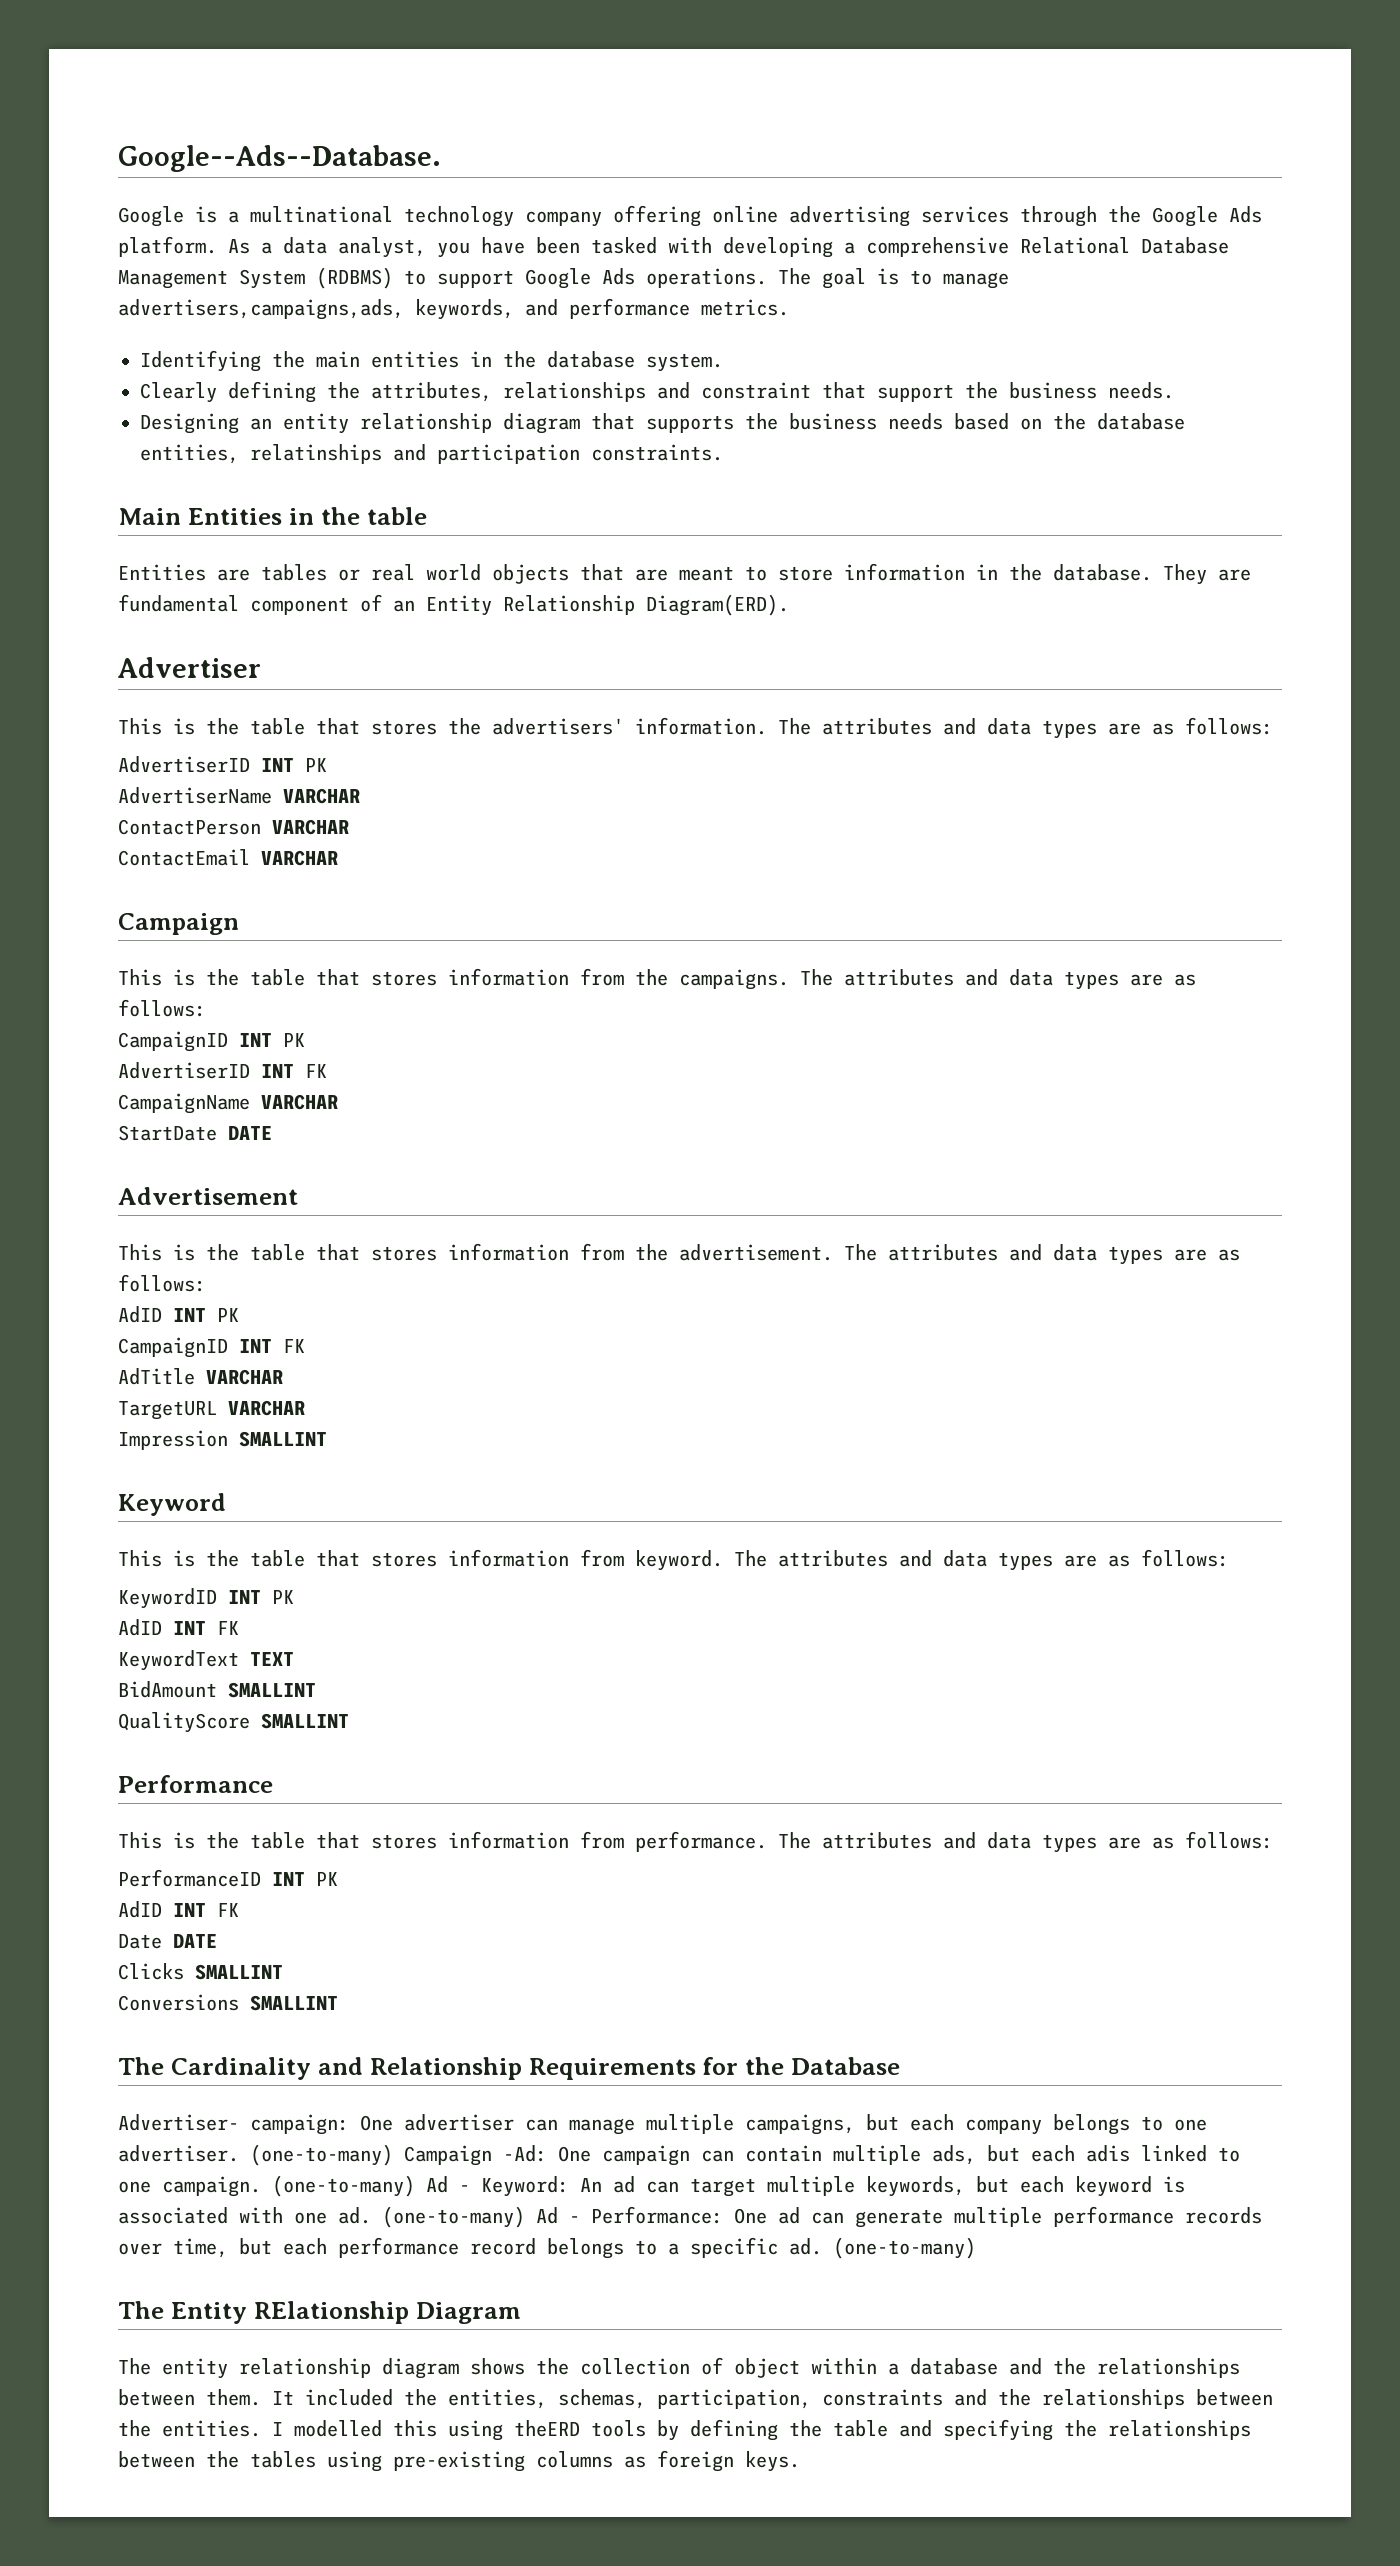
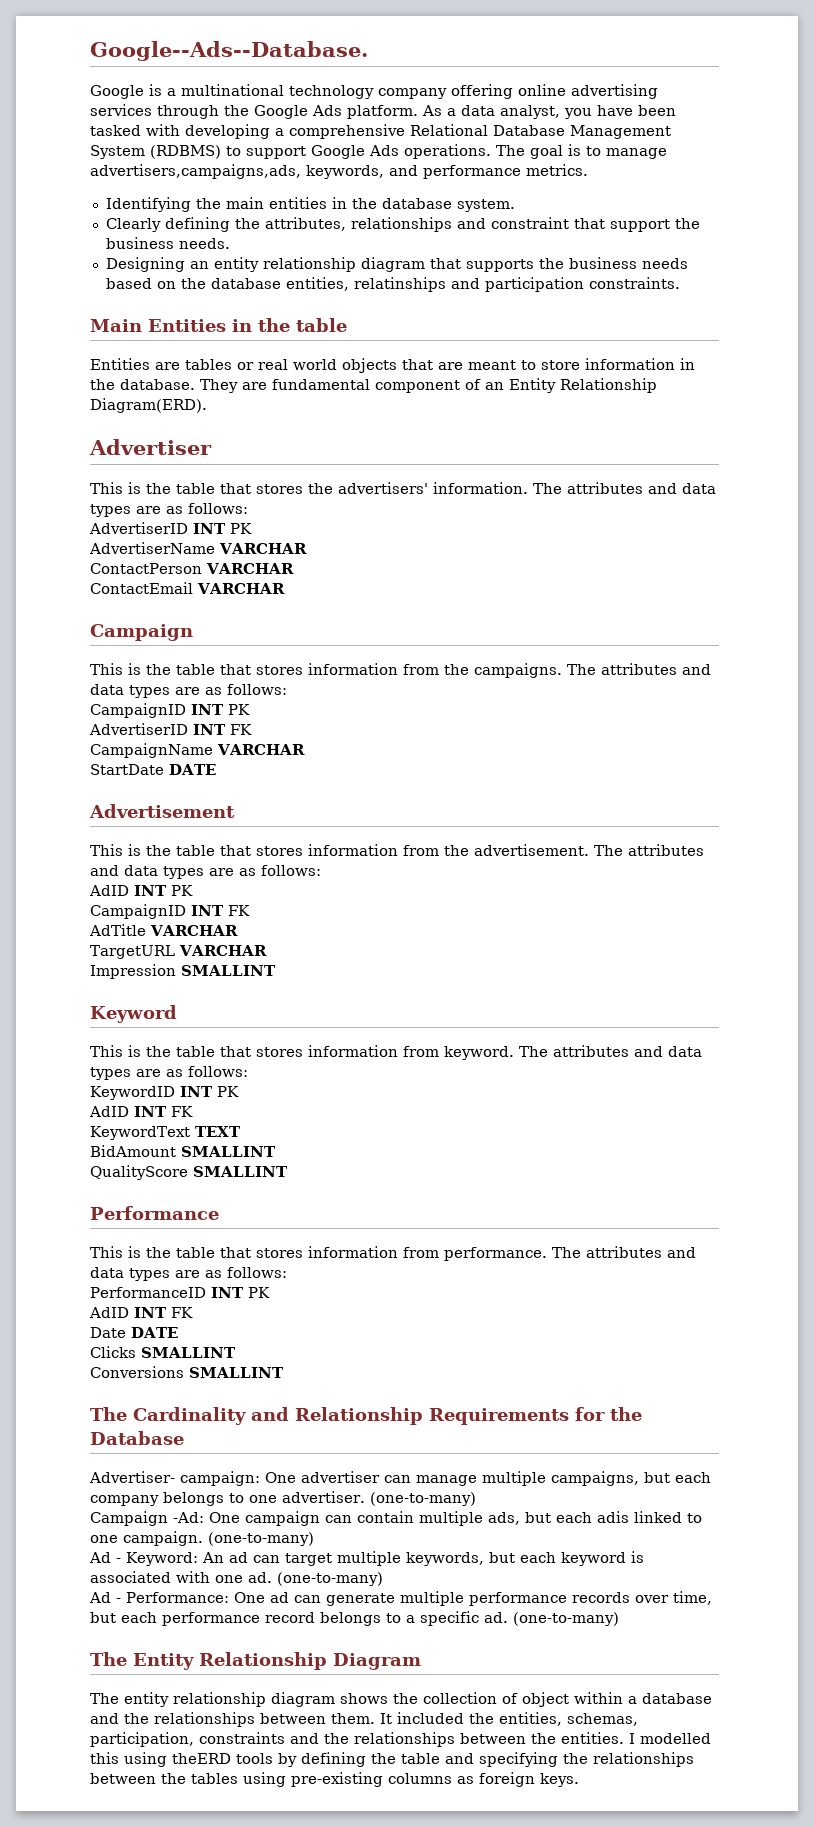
(393, 2155) none -> (476, 1499) //
(415, 2186) none -> (314, 1539) //
(525, 2217) none -> (383, 1579) //
[253,2301,409,2324] RElationship -> [199,1652,327,1670] Relationship

